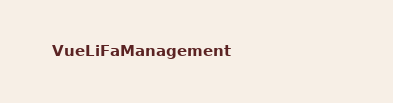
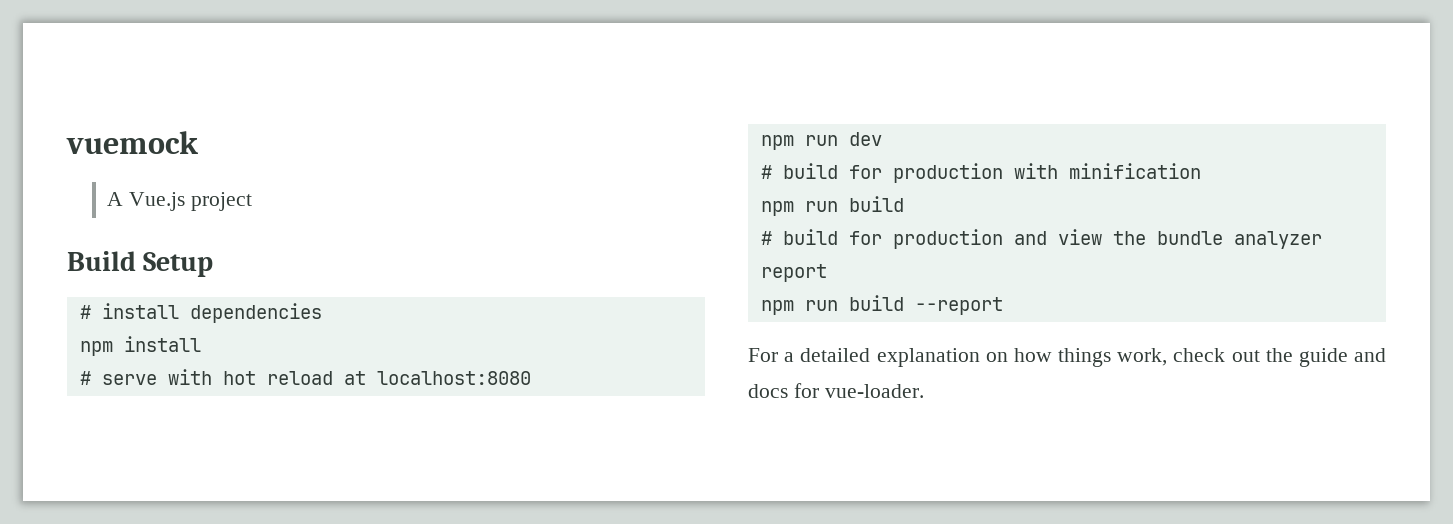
[52,45,231,59] VueLiFaManagement -> [66,131,199,154] [107,192,252,211] [67,251,214,277] [79,303,322,323] [79,336,201,356] [79,369,531,385] [760,132,882,150] [760,163,1201,183] [760,196,904,216] [760,229,1322,249] [760,264,827,282] [760,295,1003,315] [748,348,1386,367] [748,383,924,398] vuemock // A Vue.js project // Build Setup // # install dependencies // npm install // # serve with hot reload at localhost:8080 // npm run dev // # build for production with minification // npm run build // # build for production and view the bundle analyzer report // npm run build --report // For a detailed explanation on how things work, check out the guide and docs for vue-loader.

